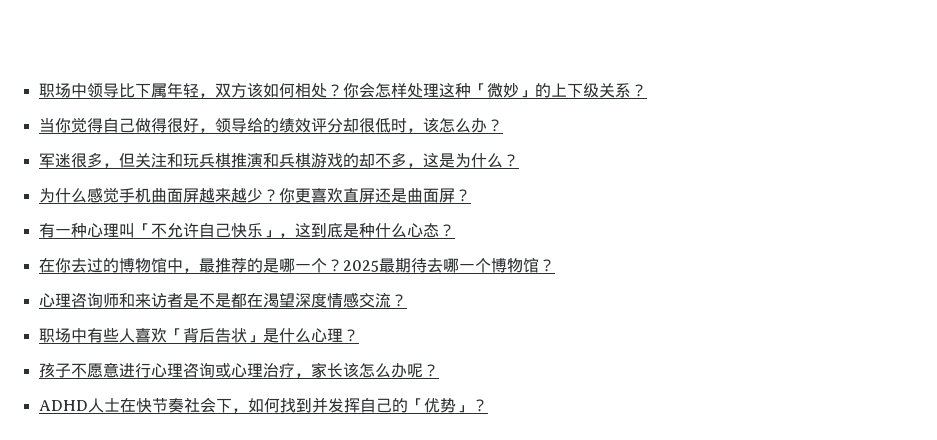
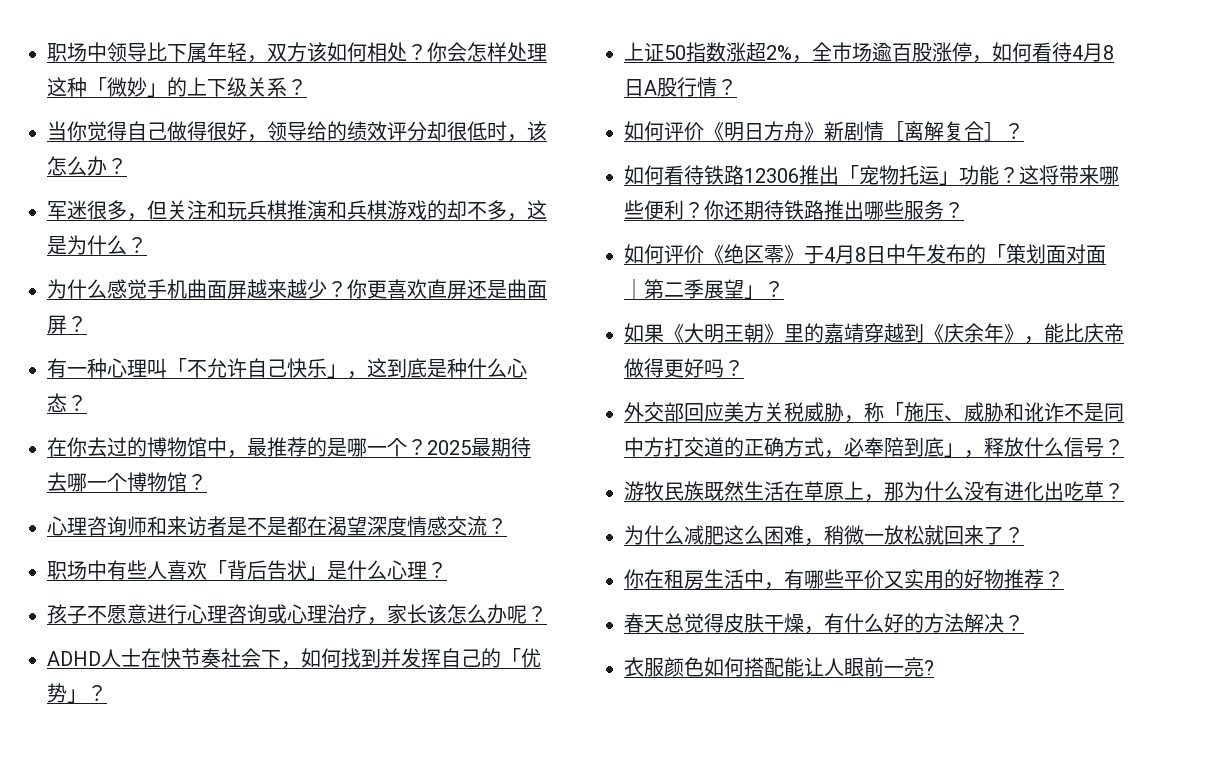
(488, 405) none -> [624,42,1114,63] [624,77,737,97] [624,121,1024,141] [624,165,1119,185] [624,200,964,220] [624,244,1106,264] [624,279,784,300] [624,323,1124,344] [624,358,744,378] [624,402,1124,423] [624,437,1124,458] [624,481,1124,502] [624,525,1024,546] [624,569,1064,590] [624,613,1024,634] [624,657,934,677] // 上证50指数涨超2%，全市场逾百股涨停，如何看待4月8日A股行情？ // 如何评价《明日方舟》新剧情［离解复合］？ // 如何看待铁路12306推出「宠物托运」功能？这将带来哪些便利？你还期待铁路推出哪些服务？ // 如何评价《绝区零》于4月8日中午发布的「策划面对面｜第二季展望」？ // 如果《大明王朝》里的嘉靖穿越到《庆余年》，能比庆帝做得更好吗？ // 外交部回应美方关税威胁，称「施压、威胁和讹诈不是同中方打交道的正确方式，必奉陪到底」，释放什么信号？ // 游牧民族既然生活在草原上，那为什么没有进化出吃草？ // 为什么减肥这么困难，稍微一放松就回来了？ // 你在租房生活中，有哪些平价又实用的好物推荐？ // 春天总觉得皮肤干燥，有什么好的方法解决？ // 衣服颜色如何搭配能让人眼前一亮?

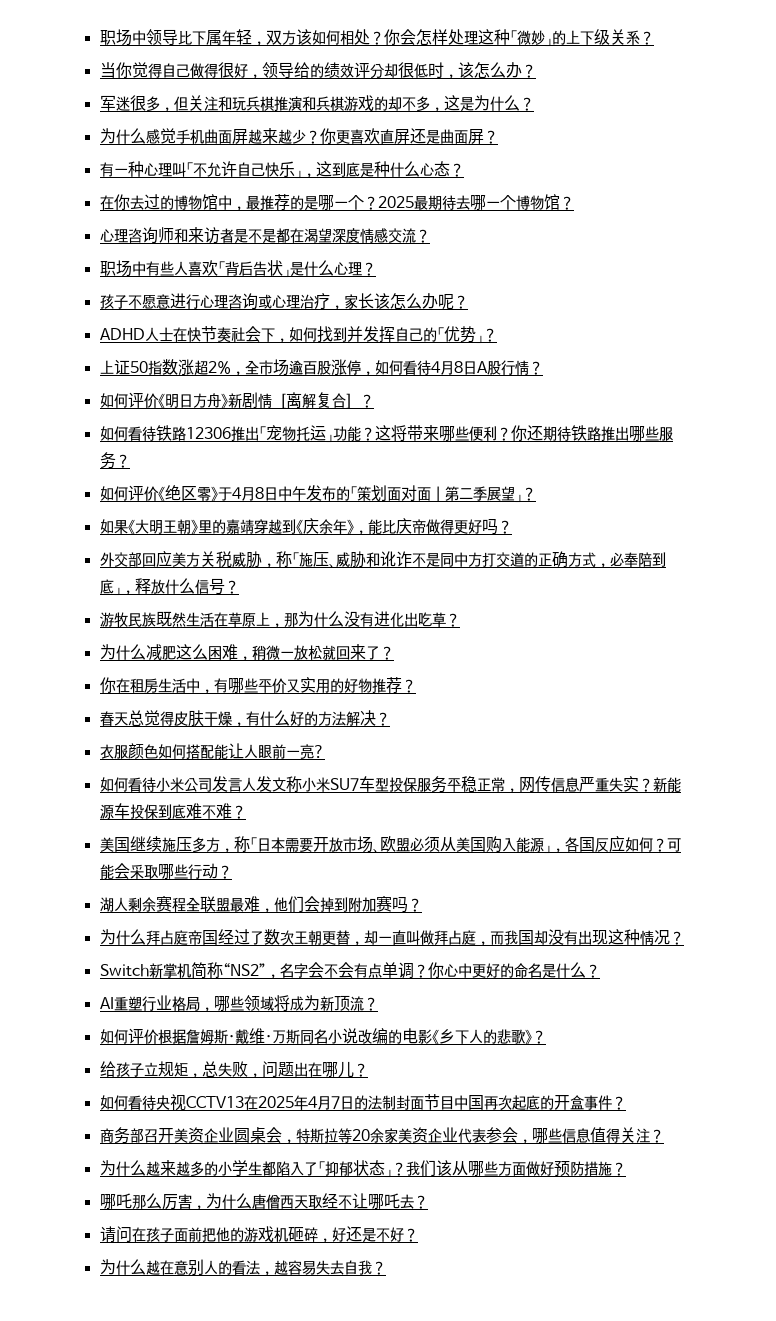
(934, 667) none -> [99,776,681,793] [99,803,246,819] [99,835,681,854] [99,863,232,880] [99,895,422,913] [99,929,684,946] [99,962,600,979] [99,995,378,1012] [99,1028,546,1045] [99,1061,368,1078] [99,1094,626,1111] [99,1127,664,1144] [99,1160,626,1178] [99,1193,428,1210] [99,1226,418,1243] [99,1259,386,1276] // 如何看待小米公司发言人发文称小米SU7车型投保服务平稳正常，网传信息严重失实？新能源车投保到底难不难？ // 美国继续施压多方，称「日本需要开放市场、欧盟必须从美国购入能源」，各国反应如何？可能会采取哪些行动？ // 湖人剩余赛程全联盟最难，他们会掉到附加赛吗？ // 为什么拜占庭帝国经过了数次王朝更替，却一直叫做拜占庭，而我国却没有出现这种情况？ // Switch新掌机简称“NS2”，名字会不会有点单调？你心中更好的命名是什么？ // AI重塑行业格局，哪些领域将成为新顶流？ // 如何评价根据詹姆斯·戴维·万斯同名小说改编的电影《乡下人的悲歌》？ // 给孩子立规矩，总失败，问题出在哪儿？ // 如何看待央视CCTV13在2025年4月7日的法制封面节目中国再次起底的开盒事件？ // 商务部召开美资企业圆桌会，特斯拉等20余家美资企业代表参会，哪些信息值得关注？ // 为什么越来越多的小学生都陷入了「抑郁状态」？我们该从哪些方面做好预防措施？ // 哪吒那么厉害，为什么唐僧西天取经不让哪吒去？ // 请问在孩子面前把他的游戏机砸碎，好还是不好？ // 为什么越在意别人的看法，越容易失去自我？

